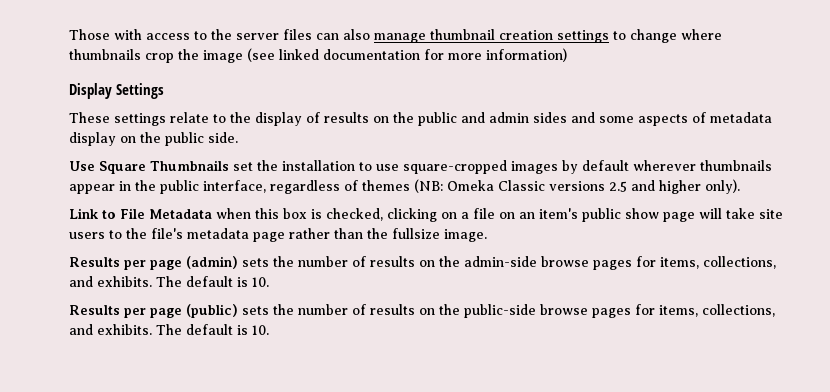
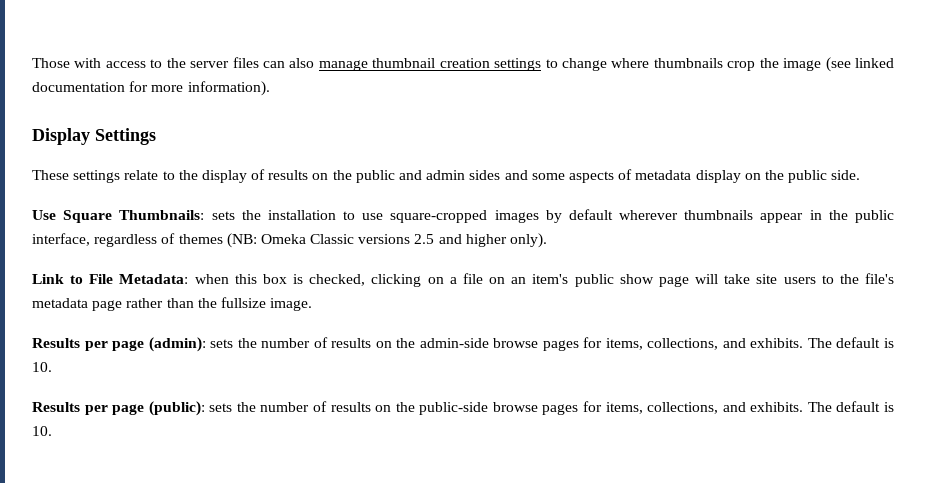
[486,48,567,62] information) -> [187,81,270,96] information).
[150,160,253,171] Thumbnails set -> [119,210,235,220] Thumbnails: sets
[149,209,212,219] Metadata -> [119,274,189,284] Metadata:
[186,256,238,269] (admin) -> [148,337,206,352] (admin):
[186,304,238,318] (public) -> [148,401,205,416] (public):

